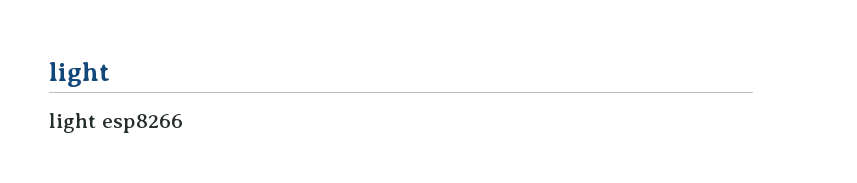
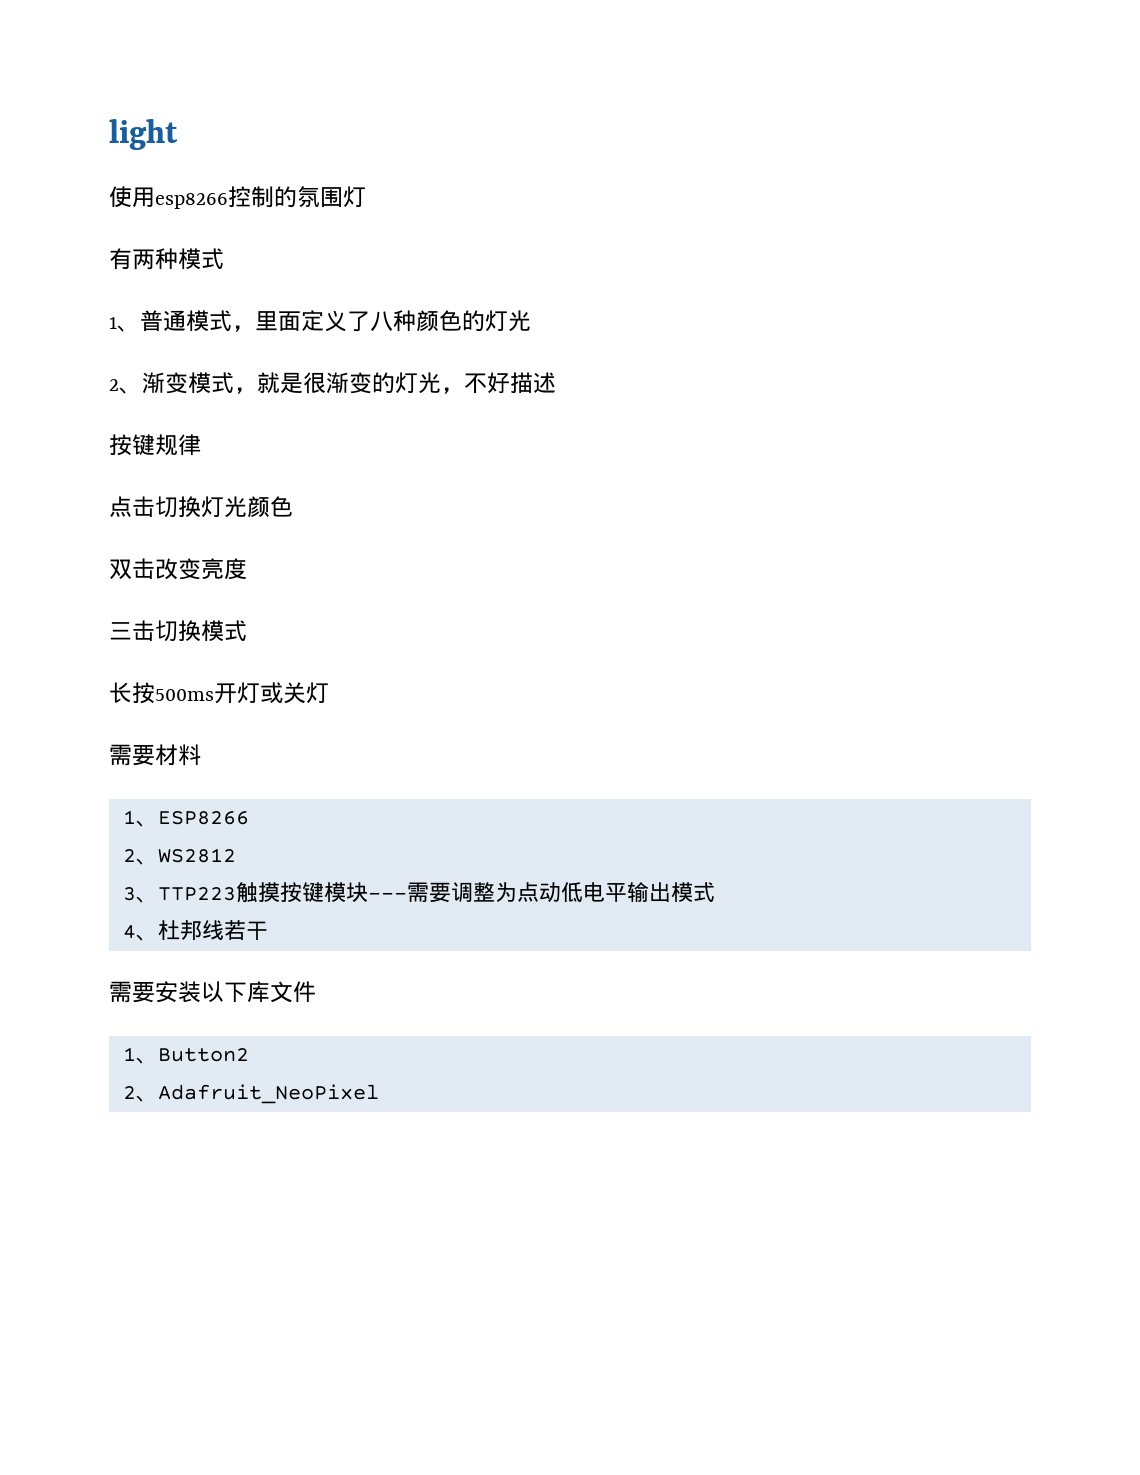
[49,113,183,133] light esp8266 -> [109,186,366,209] [109,248,224,270] [109,310,531,332] [109,372,556,394] [109,434,201,456] [109,496,293,518] [109,558,247,580] [109,620,247,642] [109,682,329,704] [109,744,201,766] [122,810,249,827] [122,848,236,865] [122,882,715,903] [122,920,268,941] [109,981,316,1003] [122,1047,249,1064] [122,1084,379,1104] 使用esp8266控制的氛围灯 // 有两种模式 // 1、普通模式，里面定义了八种颜色的灯光 // 2、渐变模式，就是很渐变的灯光，不好描述 // 按键规律 // 点击切换灯光颜色 // 双击改变亮度 // 三击切换模式 // 长按500ms开灯或关灯 // 需要材料 // 1、ESP8266 // 2、WS2812 // 3、TTP223触摸按键模块---需要调整为点动低电平输出模式 // 4、杜邦线若干 // 需要安装以下库文件 // 1、Button2 // 2、Adafruit_NeoPixel

